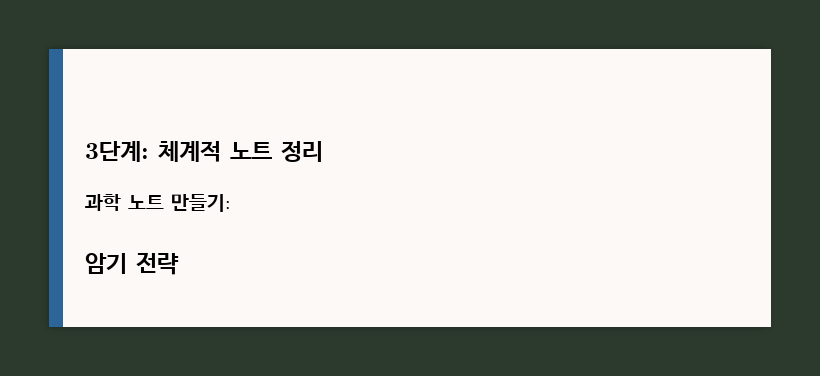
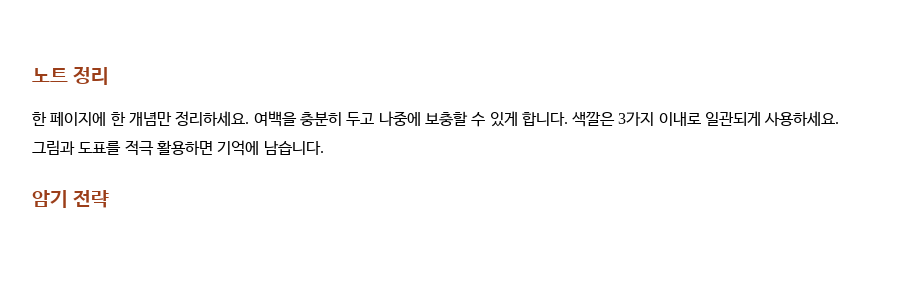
[85,141,221,162] 3단계: 체계적 -> (32, 75) none
[85,194,231,212] 과학 노트 만들기: -> [32,111,840,127] [32,140,324,156] 한 페이지에 한 개념만 정리하세요. 여백을 충분히 두고 나중에 보충할 수 있게 합니다. 색깔은 3가지 이내로 일관되게 사용하세요. 그림과 도표를 적극 활용하면 기억에 남습니다.

